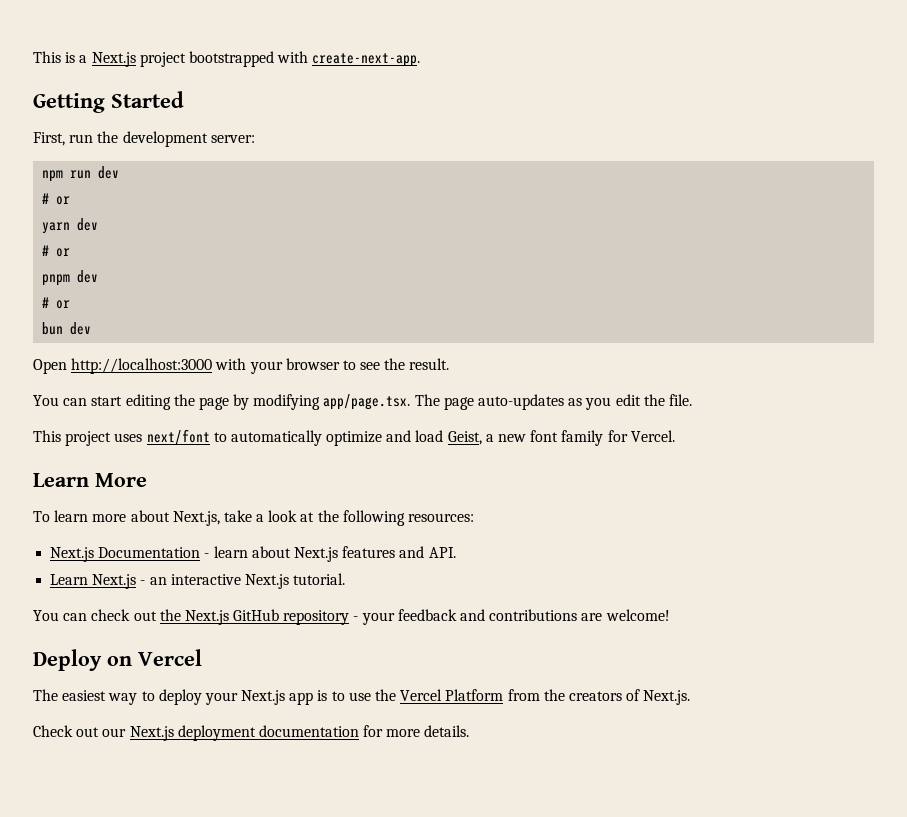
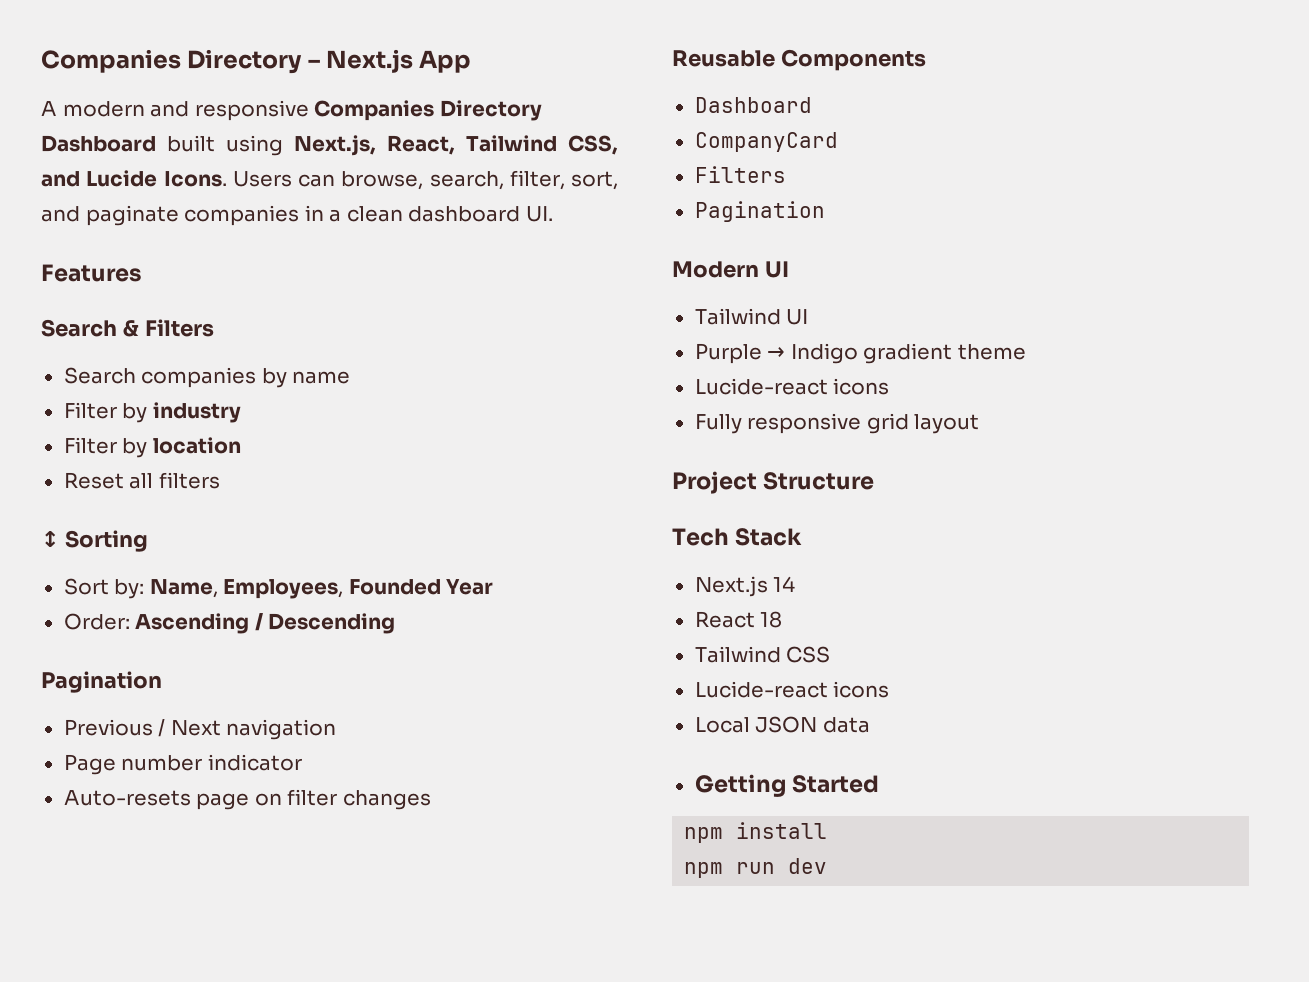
[33,51,421,67] [33,91,184,113] [33,131,255,147] [42,166,120,182] [42,193,71,205] [42,218,99,234] [42,245,71,257] [42,270,99,286] [42,297,71,309] [42,322,92,335] [33,358,450,374] [33,394,692,410] [33,429,675,446] [33,473,147,487] [33,510,475,526] [50,546,456,562] [50,573,346,589] [33,609,670,625] [33,649,202,671] [33,689,691,705] [33,725,470,741] This is a Next.js project bootstrapped with create-next-app. // Getting Started // First, run the development server: // npm run dev // # or // yarn dev // # or // pnpm dev // # or // bun dev // Open http://localhost:3000 with your browser to see the result. // You can start editing the page by modifying app/page.tsx. The page auto-updates as you edit the file. // This project uses next/font to automatically optimize and load Geist, a new font family for Vercel. // Learn More // To learn more about Next.js, take a look at the following resources: // Next.js Documentation - learn about Next.js features and API. // Learn Next.js - an interactive Next.js tutorial. // You can check out the Next.js GitHub repository - your feedback and contributions are welcome! // Deploy on Vercel // The easiest way to deploy your Next.js app is to use the Vercel Platform from the creators of Next.js. // Check out our Next.js deployment documentation for more details. -> [41,49,472,74] [41,100,542,121] [41,135,618,156] [41,170,618,190] [41,205,553,226] [41,264,142,282] [41,319,214,337] [63,367,351,388] [63,402,241,423] [63,437,241,458] [63,472,220,489] [41,530,148,552] [63,578,494,599] [63,613,396,634] [41,671,162,693] [63,719,337,740] [63,754,302,775] [63,789,431,810] [672,49,926,71] [694,97,812,113] [694,132,838,152] [694,166,786,183] [694,201,825,222] [672,261,789,278] [694,308,809,325] [694,343,1026,364] [694,378,890,395] [694,413,980,434] [672,471,875,494] [672,528,803,546] [694,576,796,597] [694,611,783,628] [694,646,831,663] [694,681,890,698] [694,716,870,733] [694,774,879,797] [684,822,828,843] [684,858,828,878] Companies Directory – Next.js App // A modern and responsive Companies Directory Dashboard built using Next.js, React, Tailwind CSS, and Lucide Icons. Users can browse, search, filter, sort, and paginate companies in a clean dashboard UI. // Features // Search & Filters // Search companies by name // Filter by industry // Filter by location // Reset all filters // ↕ Sorting // Sort by: Name, Employees, Founded Year // Order: Ascending / Descending // Pagination // Previous / Next navigation // Page number indicator // Auto-resets page on filter changes // Reusable Components // Dashboard // CompanyCard // Filters // Pagination // Modern UI // Tailwind UI // Purple → Indigo gradient theme // Lucide-react icons // Fully responsive grid layout // Project Structure // Tech Stack // Next.js 14 // React 18 // Tailwind CSS // Lucide-react icons // Local JSON data // Getting Started // npm install // npm run dev

